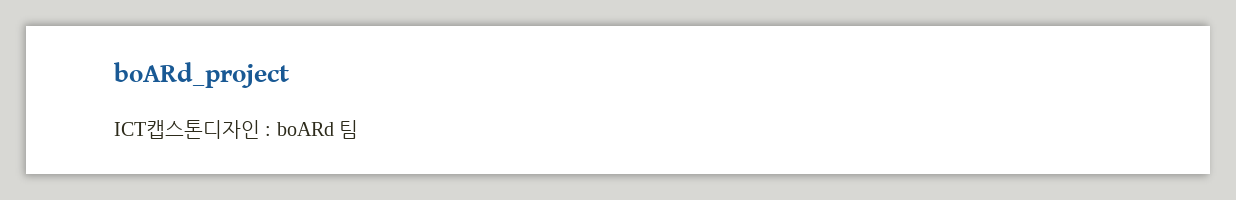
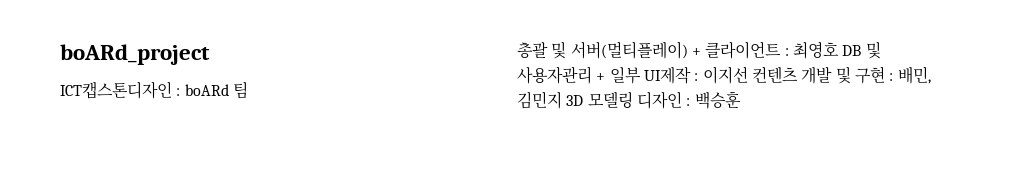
(359, 129) none -> [517,41,881,59] [517,66,931,84] [517,91,741,109] // 총괄 및 서버(멀티플레이) + 클라이언트 : 최영호 DB 및 사용자관리 + 일부 UI제작 : 이지선 컨텐츠 개발 및 구현 : 배민, 김민지 3D 모델링 디자인 : 백승훈

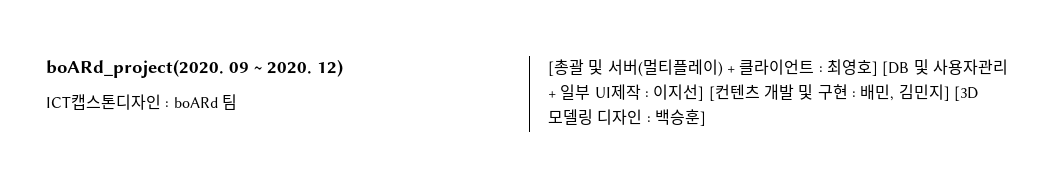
[60,44,210,65] boARd_project -> [46,59,343,78] boARd_project(2020. 09 ~ 2020. 12)
[517,42,548,58] 총괄 -> [548,59,584,76] [총괄
[792,42,862,59] 최영호 DB -> [826,59,910,76] 최영호] [DB
[702,66,798,84] 이지선 컨텐츠 -> [653,84,760,101] 이지선] [컨텐츠
[517,91,584,109] 김민지 3D -> [898,84,978,101] 김민지] [3D
[694,91,741,109] 백승훈 -> [654,109,706,126] 백승훈]

